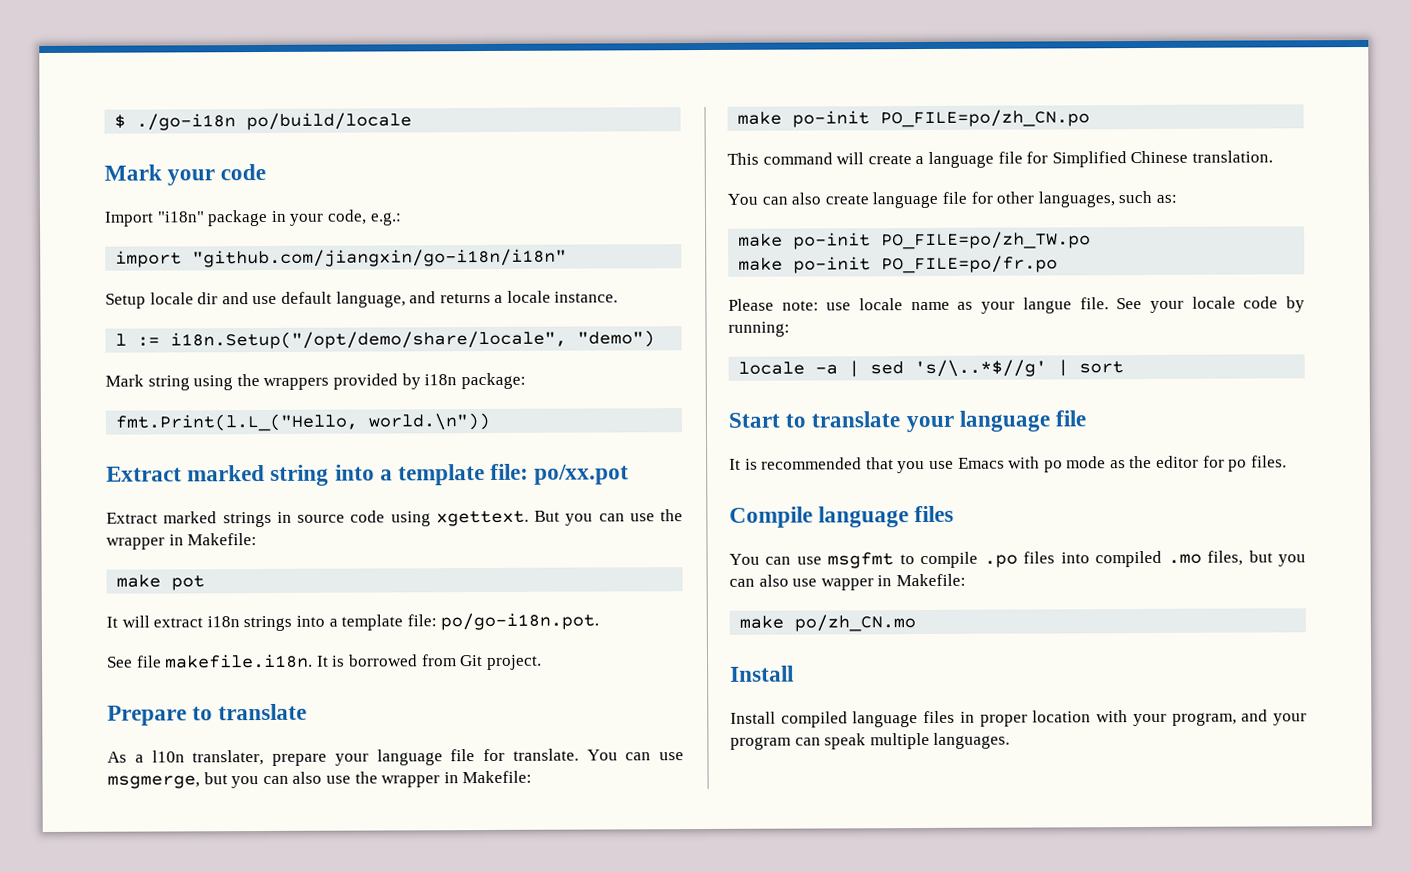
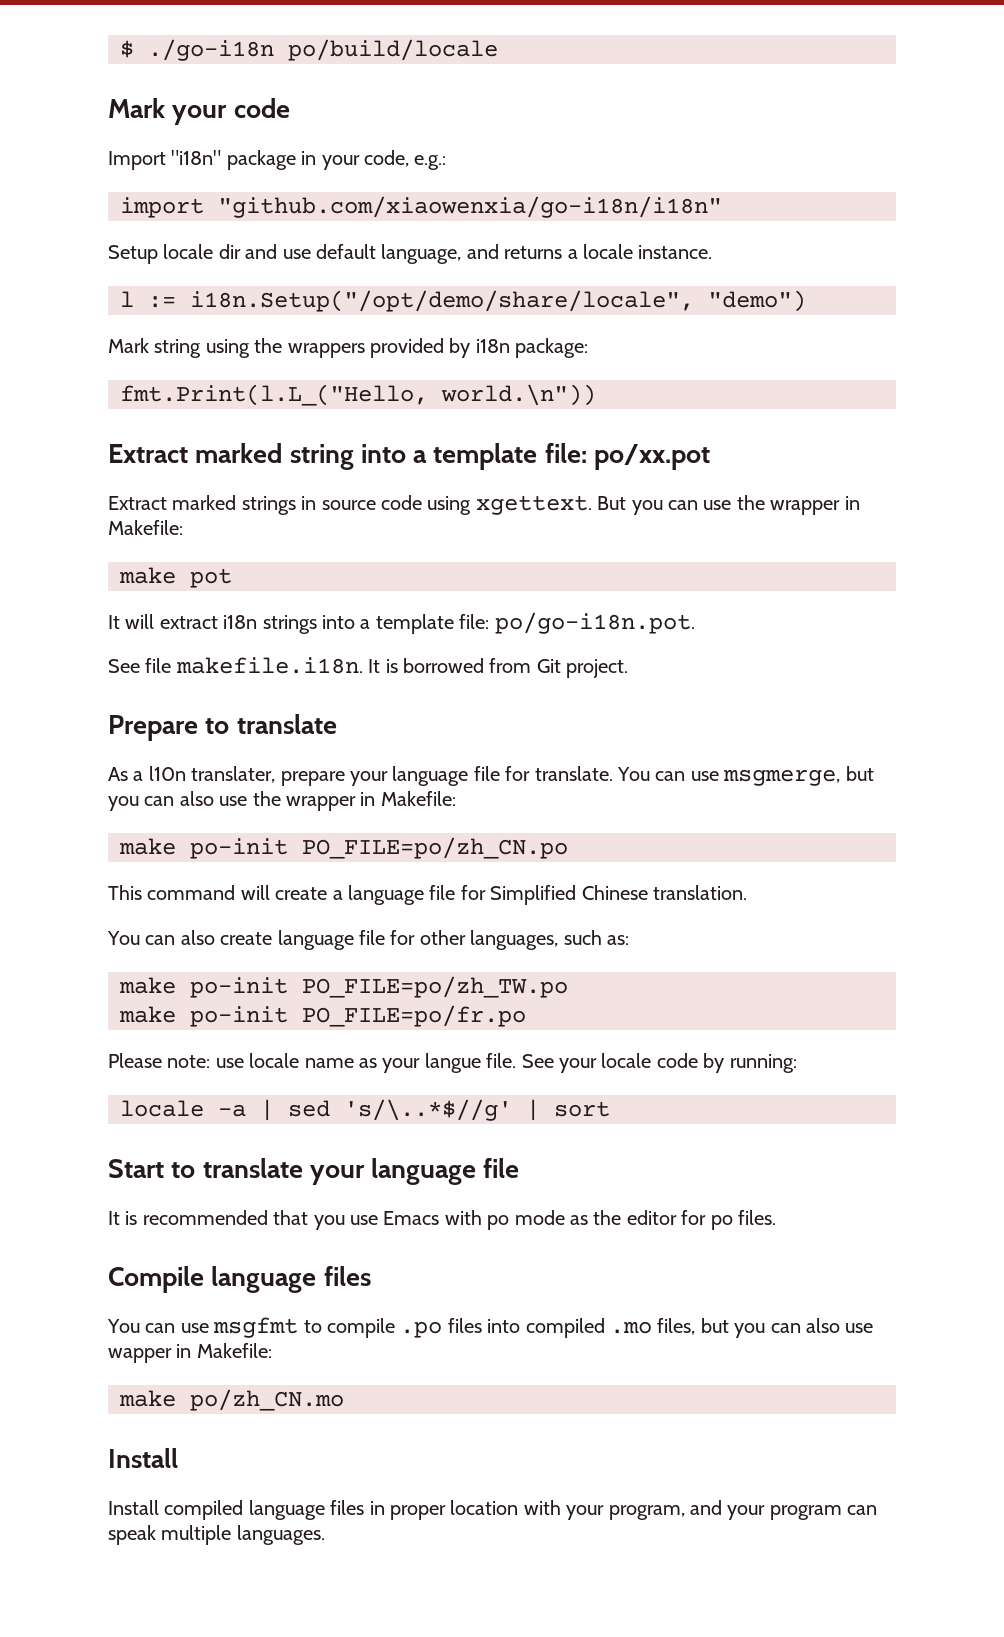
[192,248,568,268] "github.com/jiangxin/go-i18n/i18n" -> [218,196,722,218] "github.com/xiaowenxia/go-i18n/i18n"

